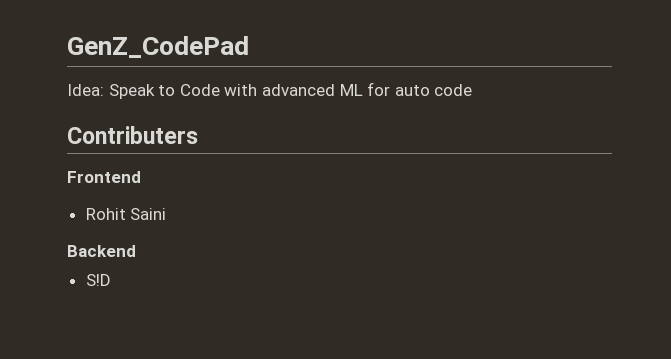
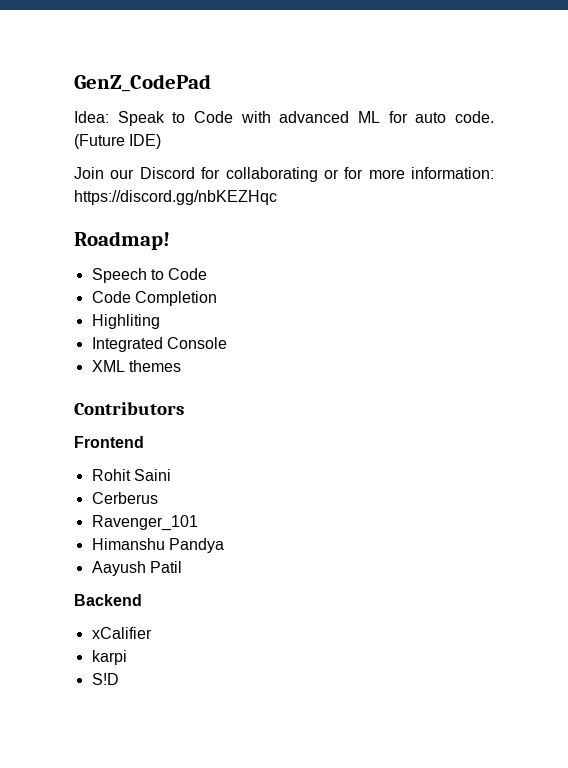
[434,84,473,96] [67,126,198,144] [67,171,141,183] [85,208,167,220] code // Contributers // Frontend // Rohit Saini -> [455,111,495,123] [74,134,162,149] [74,167,494,182] [74,190,277,205] [74,231,170,250] [91,268,208,283] [91,291,217,306] [91,314,160,329] [91,337,227,352] [91,360,181,372] [74,402,184,415] [74,436,144,448] [91,469,171,481] [91,492,158,504] [91,515,198,531] [91,538,224,553] [91,561,182,576] code. (Future IDE) // Join our Discord for collaborating or for more information: https://discord.gg/nbKEZHqc // Roadmap! // Speech to Code // Code Completion // Highliting // Integrated Console // XML themes // Contributors // Frontend // Rohit Saini // Cerberus // Ravenger_101 // Himanshu Pandya // Aayush Patil
(136, 251) none -> [91,627,152,639] [91,650,127,665] // xCalifier // karpi

